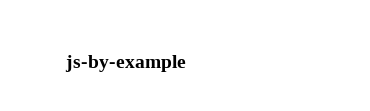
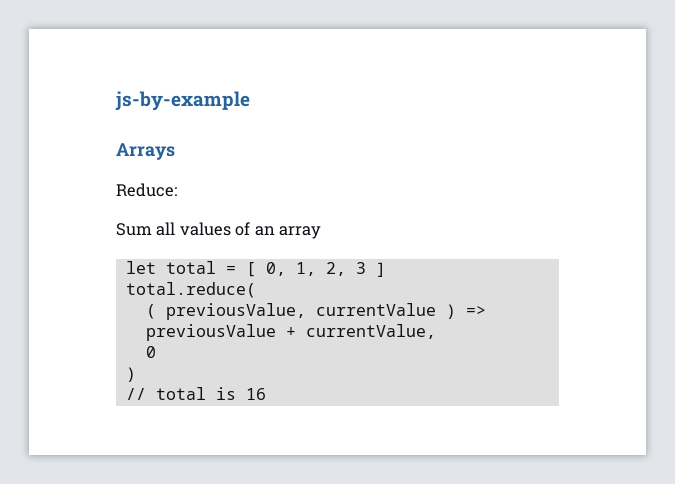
(186, 63) none -> [116,143,175,160] [116,183,177,197] [116,222,322,239] [125,261,386,277] [125,282,256,298] [145,303,486,320] [145,324,436,341] [145,346,156,358] [125,367,136,382] [125,387,266,400] // Arrays // Reduce: // Sum all values of an array // let total = [ 0, 1, 2, 3 ] // total.reduce( // ( previousValue, currentValue ) => previousValue + currentValue, // 0 // ) // // total is 16

